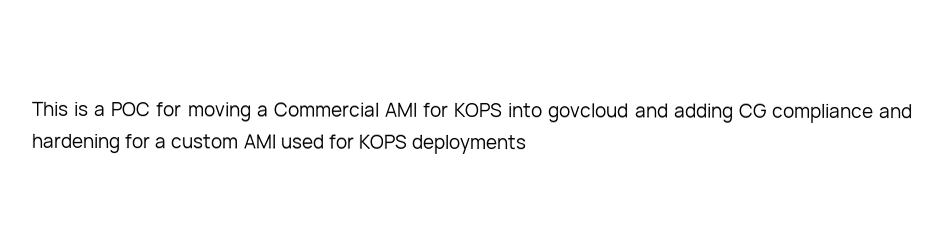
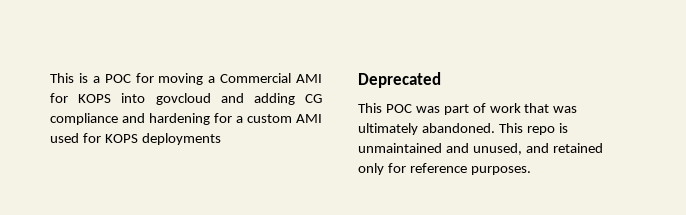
(527, 144) none -> [358,72,441,88] [358,103,578,115] [358,123,568,135] [358,143,603,155] [358,163,531,175] // Deprecated // This POC was part of work that was ultimately abandoned. This repo is unmaintained and unused, and retained only for reference purposes.

